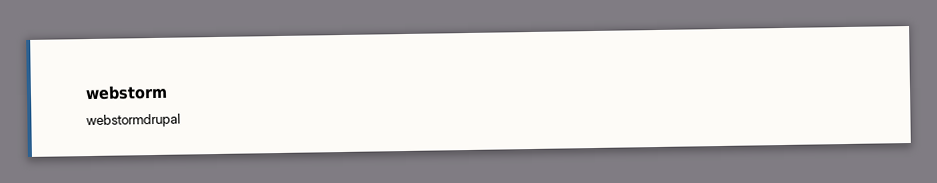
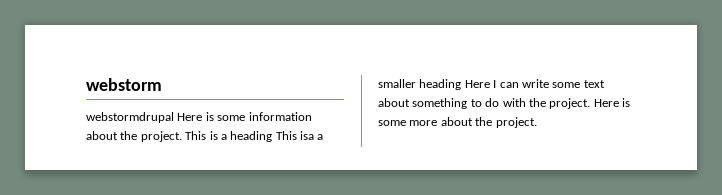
(181, 121) none -> [177,112,312,121] [86,131,324,142] [378,79,605,90] [378,98,630,109] [378,117,537,128] Here is some information about the project. This is a heading This isa a smaller heading Here I can write some text about something to do with the project. Here is some more about the project.

